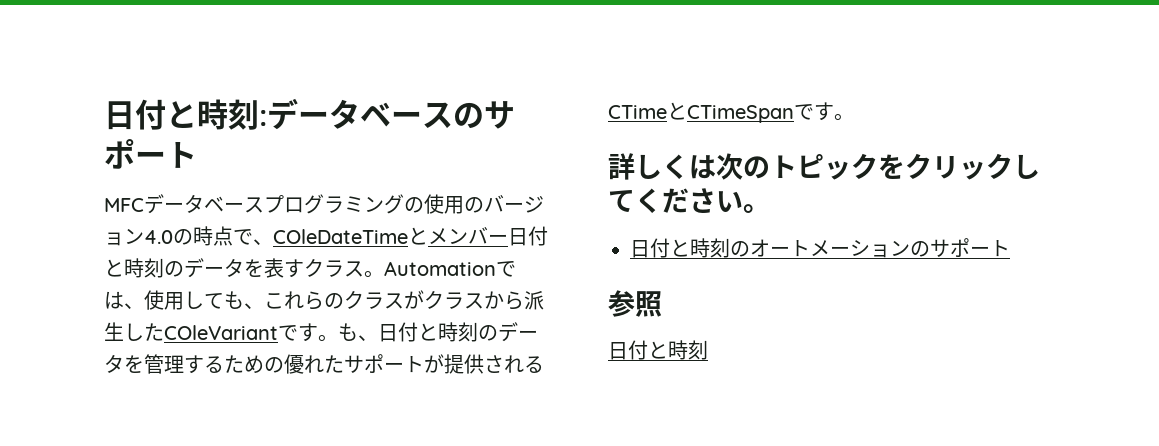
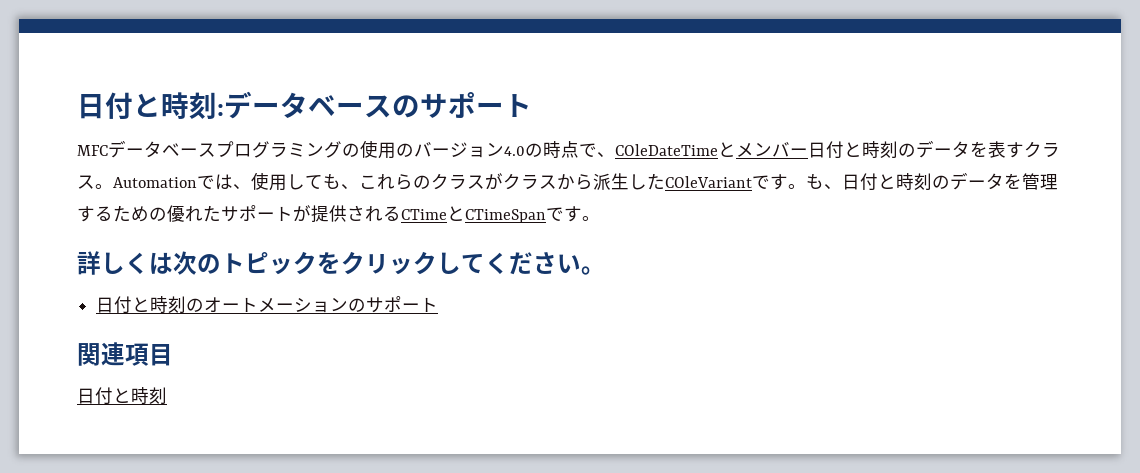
[608,290,662,317] 参照 -> [77,342,173,366] 関連項目

